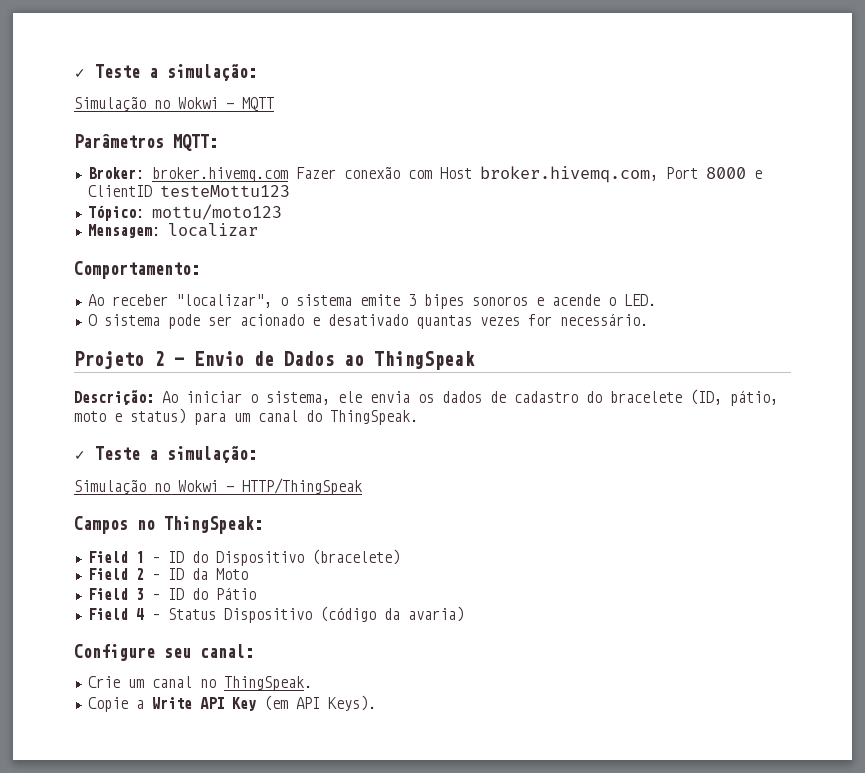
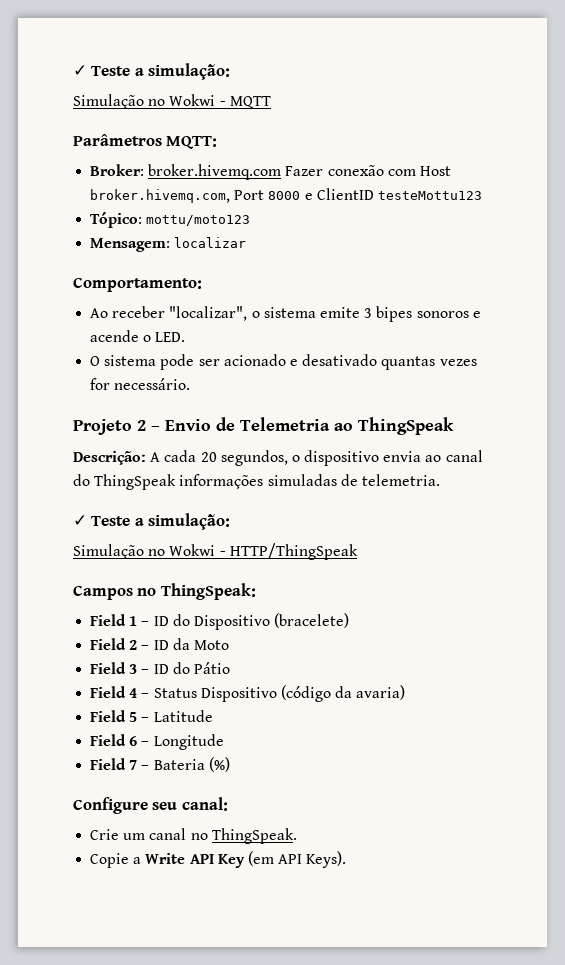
[284,351,334,366] Dados -> [240,417,330,431] Telemetria
[162,389,778,406] [74,408,418,425] Ao iniciar o sistema, ele envia os dados de cadastro do bracelete (ID, pátio, moto e status) para um canal do ThingSpeak. -> [150,450,483,466] [73,474,440,490] A cada 20 segundos, o dispositivo envia ao canal do ThingSpeak informações simuladas de telemetria.
(464, 614) none -> [90,710,213,722] [90,734,224,750] [90,757,230,772] // Field 5 – Latitude // Field 6 – Longitude // Field 7 – Bateria (%)

